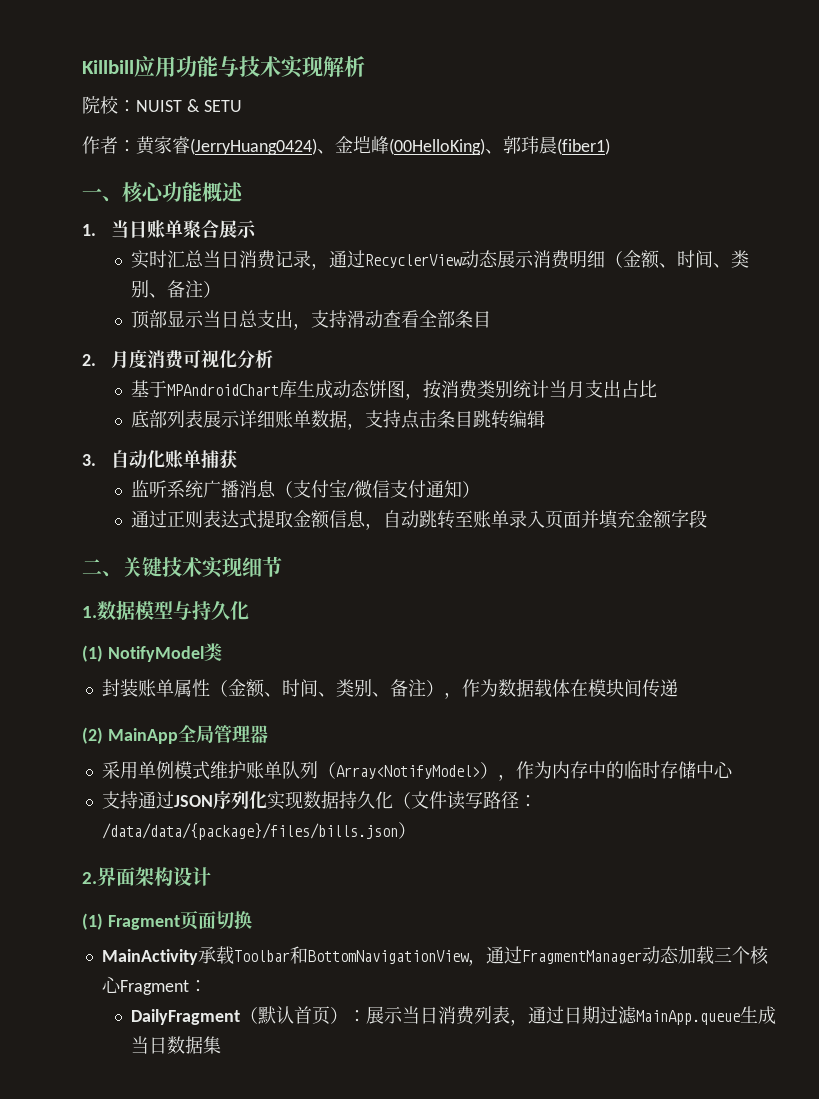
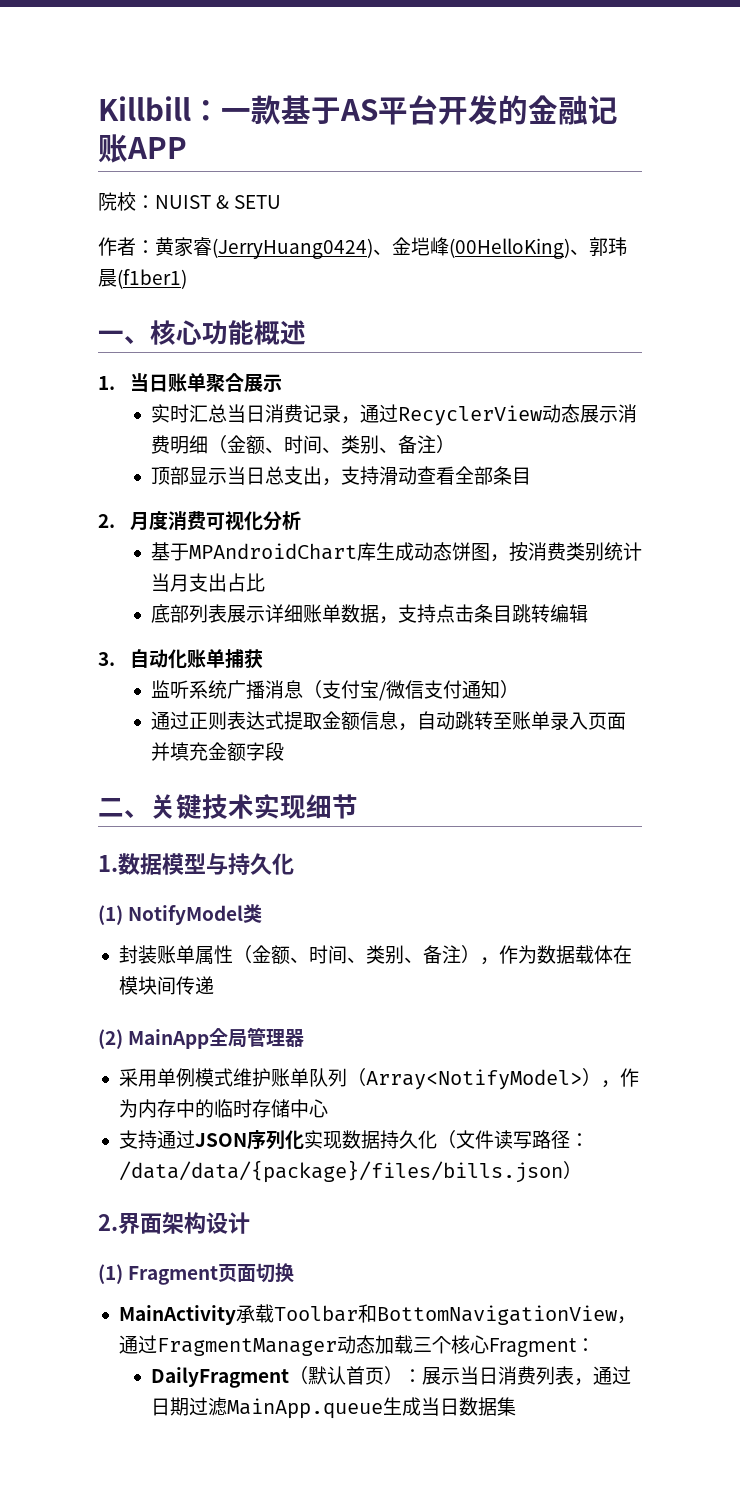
[134,56,365,78] 应用功能与技术实现解析 -> [191,95,618,125] [98,134,187,163] ：一款基于AS平台开发的金融记账APP
[557,138,610,155] (fiber1) -> [117,269,187,289] (f1ber1)

